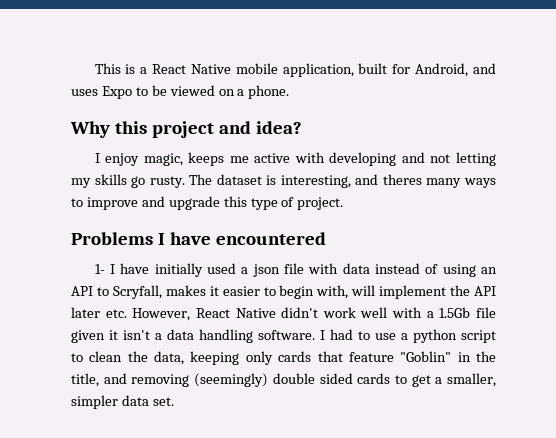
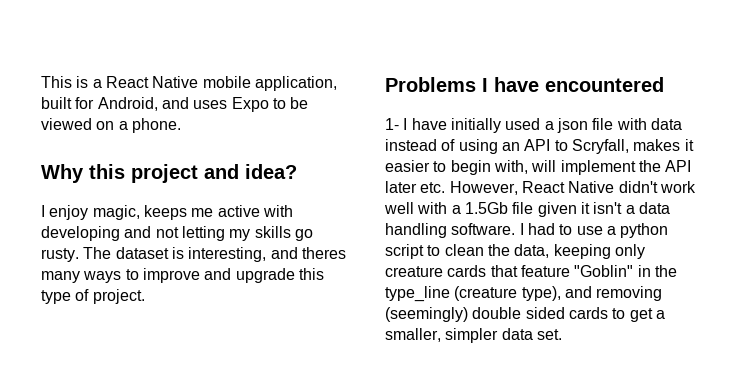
(273, 358) none -> [385,266,443,277] creature
[71,373,99,387] title, -> [385,286,561,302] type_line (creature type),

